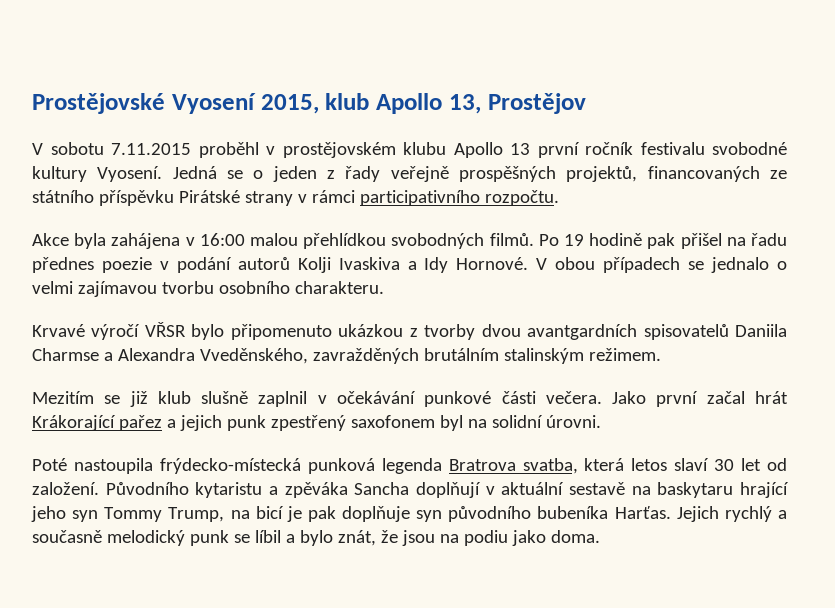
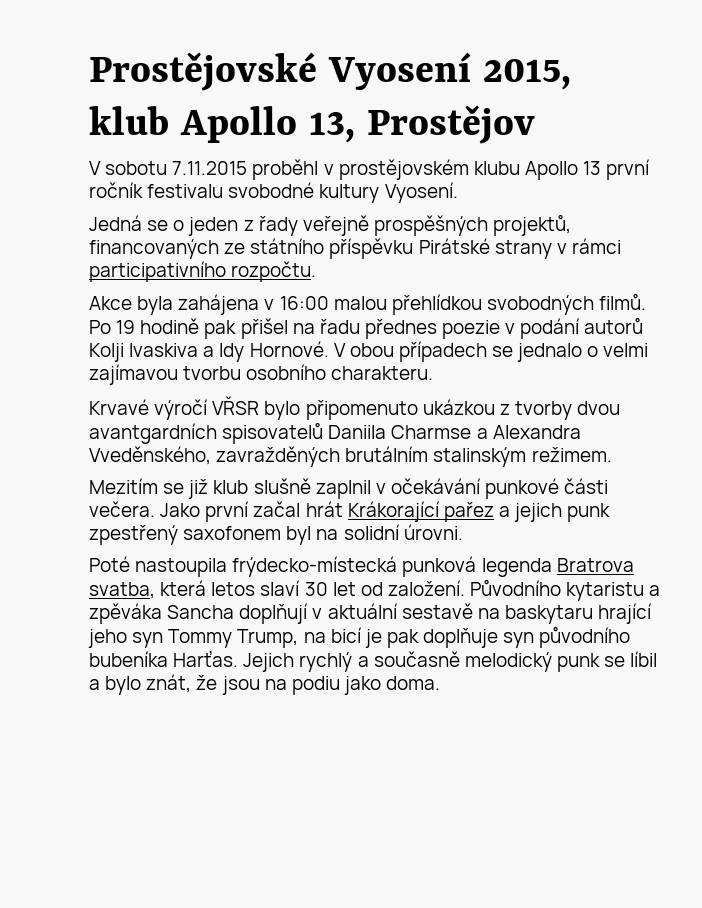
(163, 174) none -> (458, 192) //

